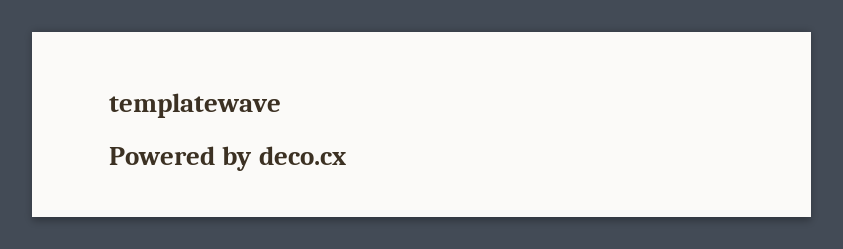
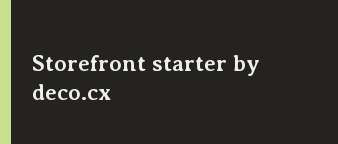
[109,93,281,118] [109,146,215,165] templatewave // Powered -> [32,55,228,71] Storefront starter

